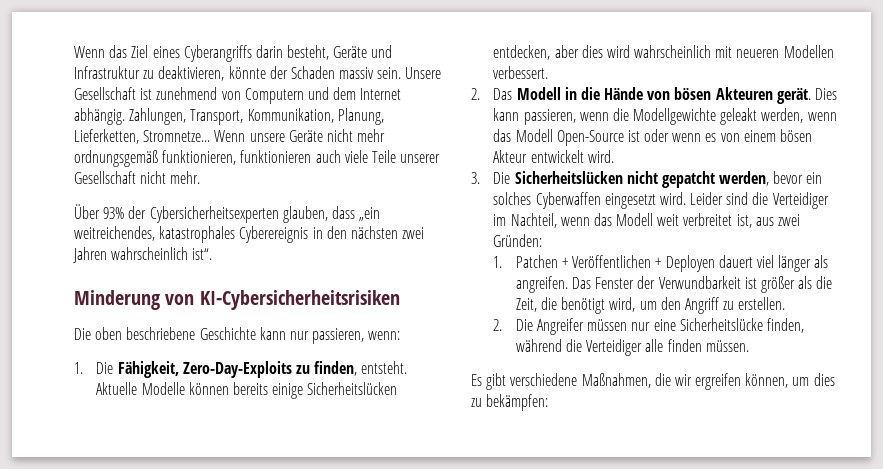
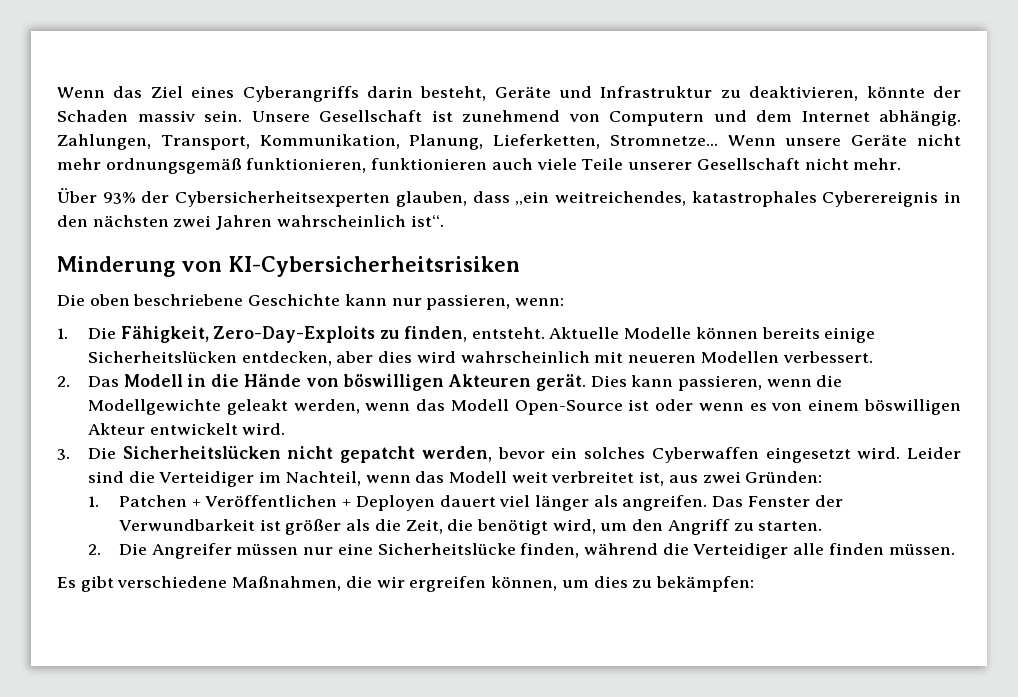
[674,87,712,100] bösen -> [343,374,445,391] böswilligen
[780,129,813,142] bösen -> [863,399,961,415] böswilligen
[738,297,786,310] erstellen. -> [758,521,823,531] starten.

